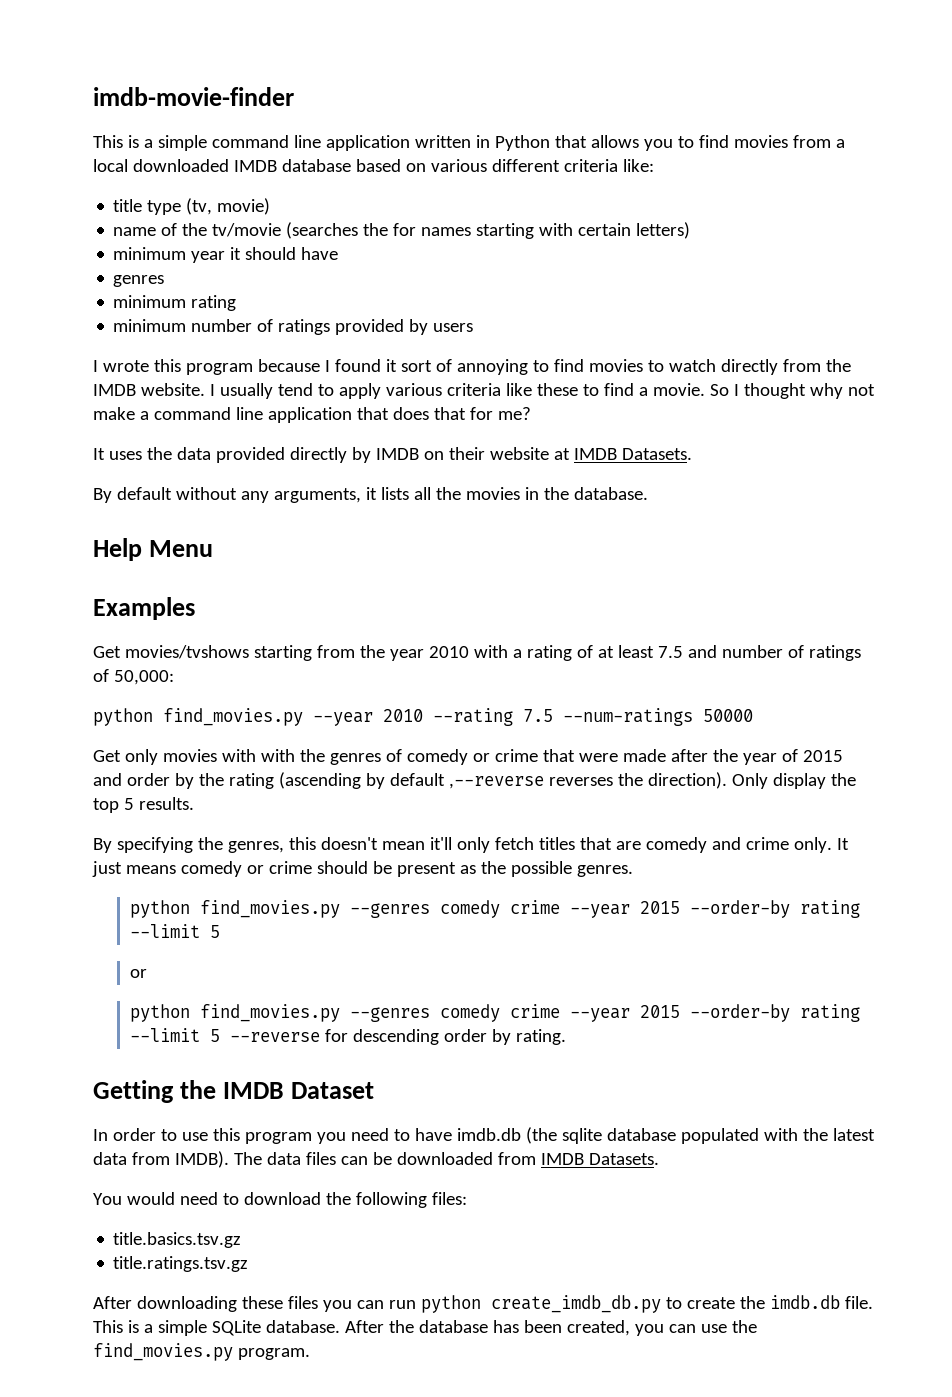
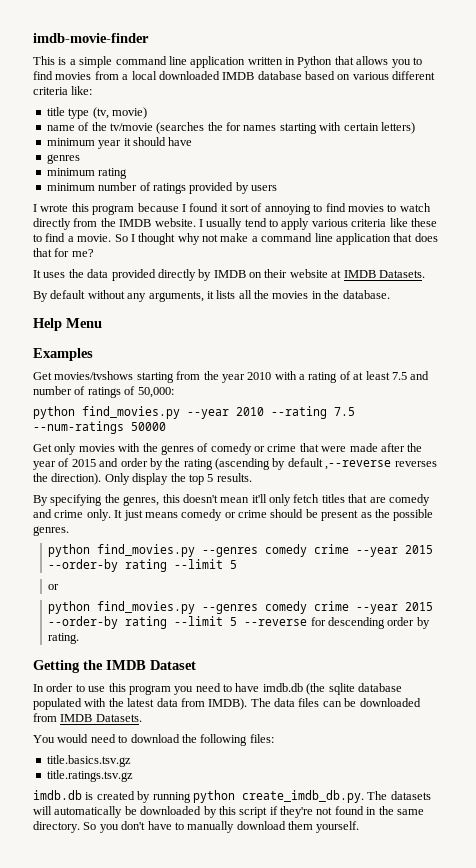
[260,749,295,762] with -> (141, 447) none
[93,1295,873,1313] [93,1320,757,1336] [93,1343,310,1361] After downloading these files you can run python create_imdb_db.py to create the imdb.db file. This is a simple SQLite database. After the database has been created, you can use the find_movies.py program. -> [33,790,431,803] [33,806,424,818] [33,821,360,833] imdb.db is created by running python create_imdb_db.py. The datasets will automatically be downloaded by this script if they're not found in the same directory. So you don't have to manually download them yourself.

